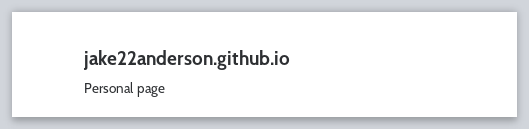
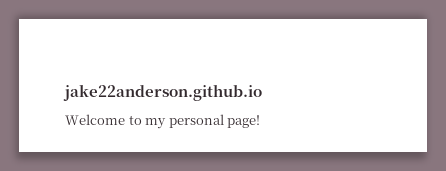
[84,82,165,97] Personal page -> [65,114,261,129] Welcome to my personal page!

